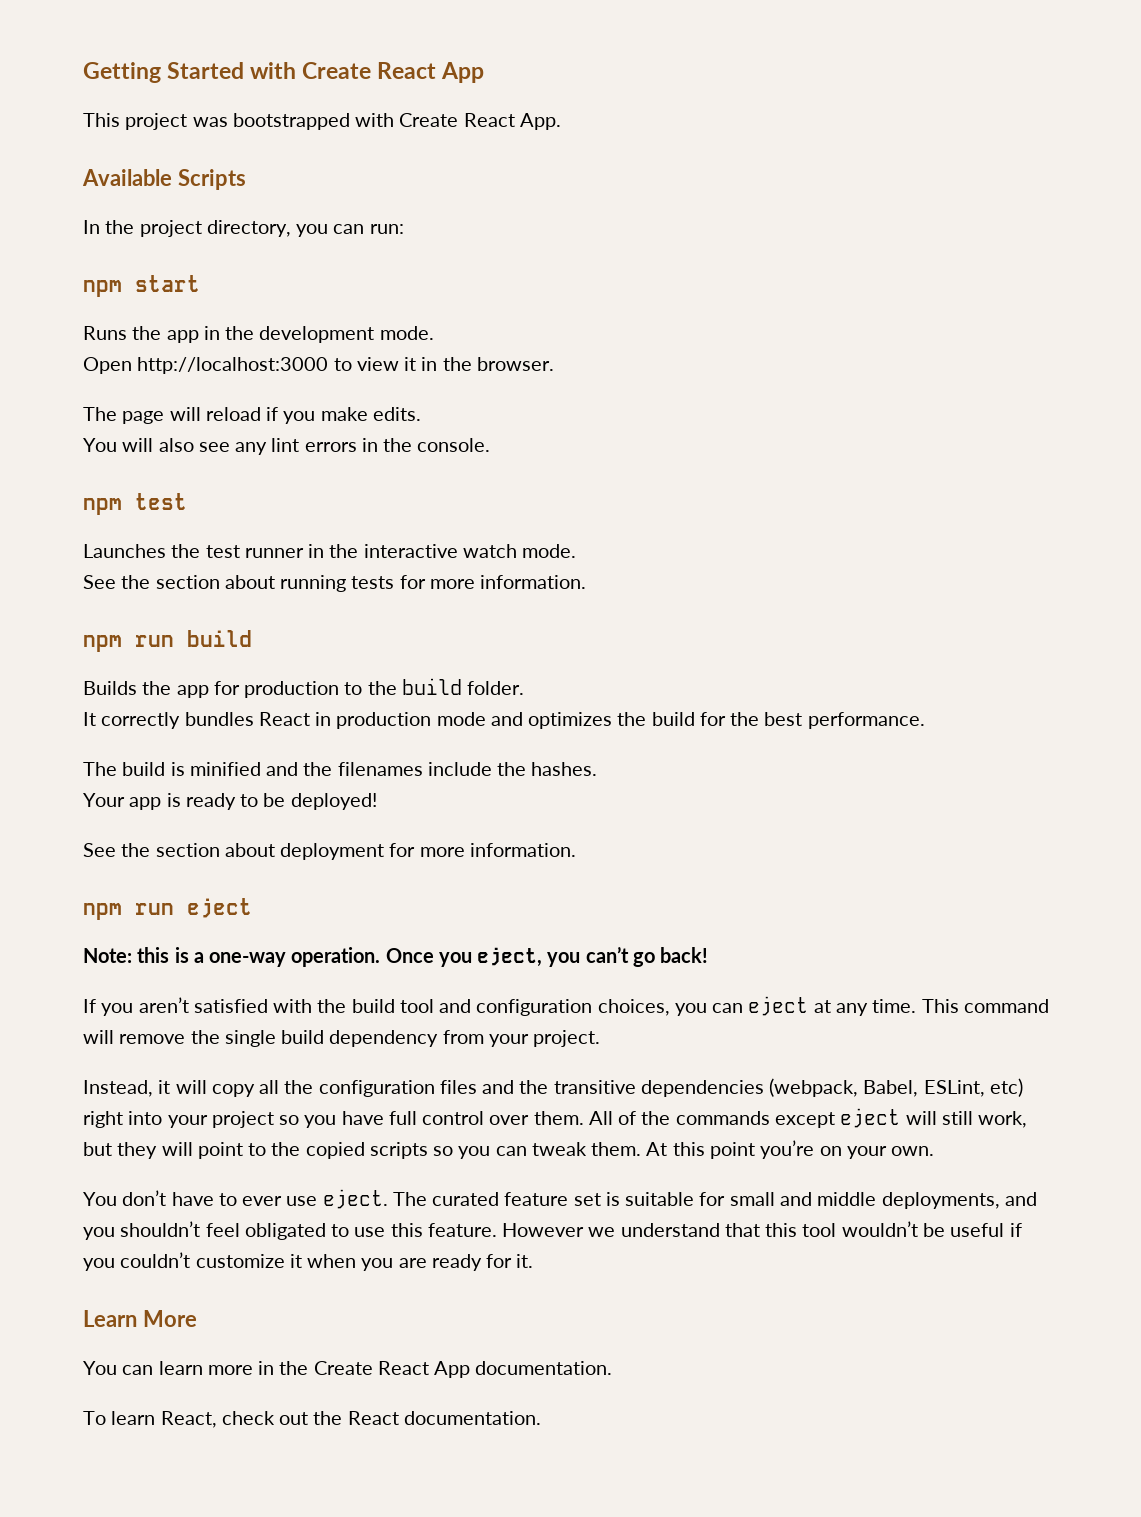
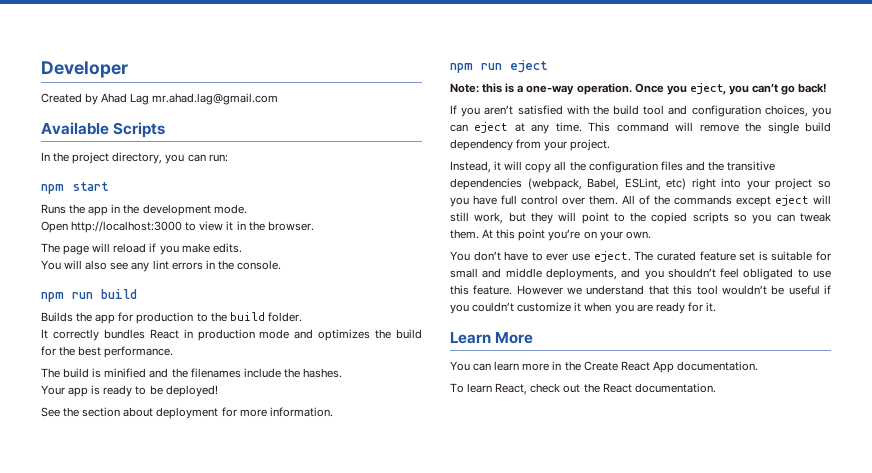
[83,62,485,83] [83,113,561,130] Getting Started with Create React App // This project was bootstrapped with Create React App. -> [41,61,128,78] [41,93,279,105] Developer // Created by Ahad Lag mr.ahad.lag@gmail.com
[83,493,187,515] [83,544,577,558] [83,575,587,592] // npm test // Launches the test runner in the interactive watch mode. // See the section about running tests for more information. -> (281, 265) none

